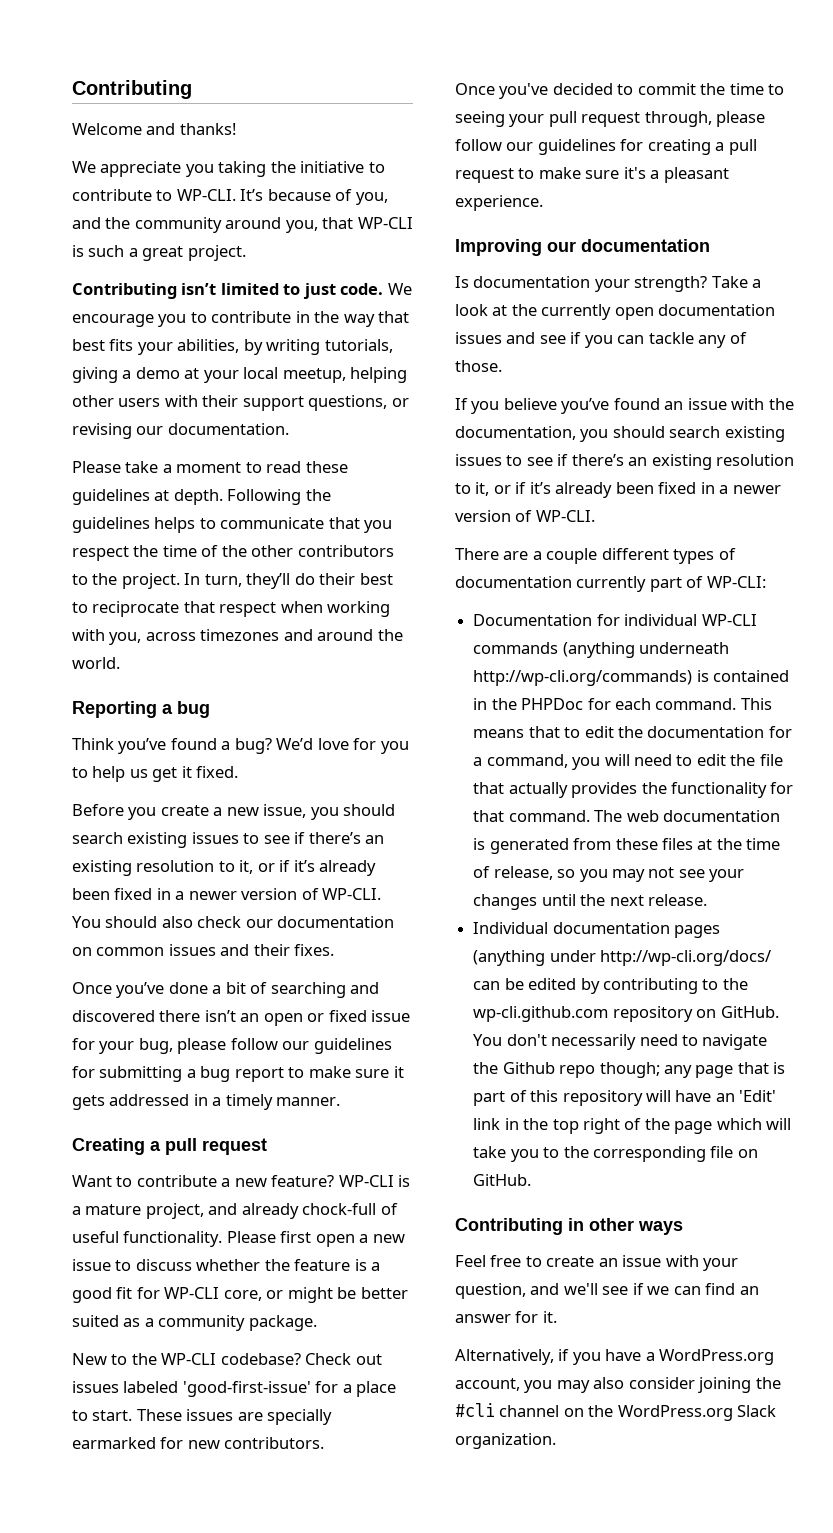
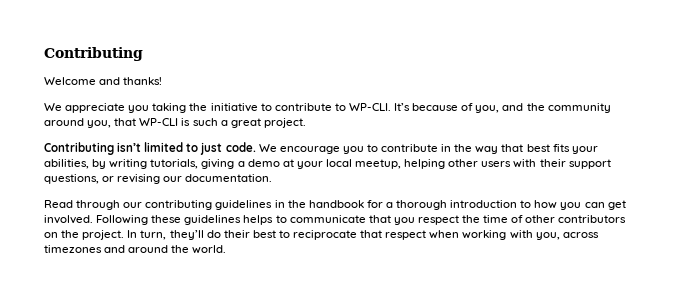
[72,461,348,473] [72,489,331,505] Please take a moment to read these guidelines at depth. Following the -> [44,200,626,210] [44,215,182,225] Read through our contributing guidelines in the handbook for a thorough introduction to how you can get involved. Following these
[221,545,247,557] the -> (524, 219) none
[72,574,88,585] to -> [44,232,58,238] on
[72,701,210,718] [72,738,409,754] [72,766,239,782] [72,804,396,820] [72,832,385,848] [72,860,377,876] [72,888,382,900] [72,916,395,928] [72,944,335,956] [72,982,380,998] [72,1010,411,1026] [72,1038,392,1054] [72,1066,404,1082] [72,1094,341,1110] [72,1138,267,1155] [72,1175,411,1187] [72,1203,398,1219] [72,1231,405,1247] [72,1259,381,1271] [72,1287,408,1303] [72,1315,317,1331] [72,1353,382,1365] [72,1381,397,1397] [72,1409,333,1425] [72,1437,325,1449] [455,83,785,99] [455,111,766,127] [455,139,757,155] [455,167,729,183] [455,195,543,211] [455,239,710,256] [455,276,762,292] [455,304,776,320] [455,332,747,348] [455,360,502,372] [455,398,794,414] [455,426,785,442] [455,454,795,470] [455,482,781,498] [455,510,595,522] [455,548,736,564] [455,576,766,592] [473,614,757,626] [473,642,730,658] [473,670,790,686] [473,698,772,710] [473,726,792,738] [473,754,783,770] [473,782,794,798] [473,810,780,822] [473,838,781,854] [473,866,745,882] [473,894,707,910] [473,922,721,938] [473,950,772,966] [473,978,748,994] [473,1006,779,1022] [473,1034,768,1050] [473,1062,786,1078] [473,1090,777,1106] [473,1118,792,1134] [473,1146,758,1162] [473,1174,532,1186] [455,1218,683,1235] [455,1255,739,1271] [455,1283,759,1299] [455,1311,557,1323] [455,1349,775,1365] [455,1377,781,1393] [455,1403,777,1421] [455,1433,556,1449] // Reporting a bug // Think you’ve found a bug? We’d love for you to help us get it fixed. // Before you create a new issue, you should search existing issues to see if there’s an existing resolution to it, or if it’s already been fixed in a newer version of WP-CLI. You should also check our documentation on common issues and their fixes. // Once you’ve done a bit of searching and discovered there isn’t an open or fixed issue for your bug, please follow our guidelines for submitting a bug report to make sure it gets addressed in a timely manner. // Creating a pull request // Want to contribute a new feature? WP-CLI is a mature project, and already chock-full of useful functionality. Please first open a new issue to discuss whether the feature is a good fit for WP-CLI core, or might be better suited as a community package. // New to the WP-CLI codebase? Check out issues labeled 'good-first-issue' for a place to start. These issues are specially earmarked for new contributors. // Once you've decided to commit the time to seeing your pull request through, please follow our guidelines for creating a pull request to make sure it's a pleasant experience. // Improving our documentation // Is documentation your strength? Take a look at the currently open documentation issues and see if you can tackle any of those. // If you believe you’ve found an issue with the documentation, you should search existing issues to see if there’s an existing resolution to it, or if it’s already been fixed in a newer version of WP-CLI. // There are a couple different types of documentation currently part of WP-CLI: // Documentation for individual WP-CLI commands (anything underneath http://wp-cli.org/commands) is contained in the PHPDoc for each command. This means that to edit the documentation for a command, you will need to edit the file that actually provides the functionality for that command. The web documentation is generated from these files at the time of release, so you may not see your changes until the next release. // Individual documentation pages (anything under http://wp-cli.org/docs/ can be edited by contributing to the wp-cli.github.com repository on GitHub. You don't necessarily need to navigate the Github repo though; any page that is part of this repository will have an 'Edit' link in the top right of the page which will take you to the corresponding file on GitHub. // Contributing in other ways // Feel free to create an issue with your question, and we'll see if we can find an answer for it. // Alternatively, if you have a WordPress.org account, you may also consider joining the #cli channel on the WordPress.org Slack organization. -> (227, 249) none

